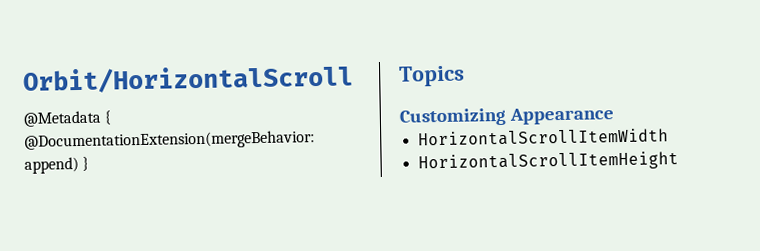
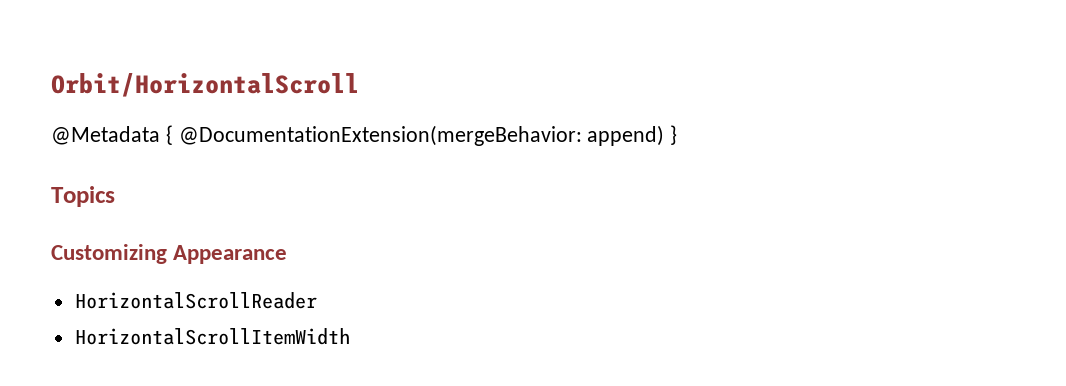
(614, 116) none -> [74,292,317,309] // HorizontalScrollReader
[417,151,679,173] // HorizontalScrollItemHeight -> (350, 336) none

